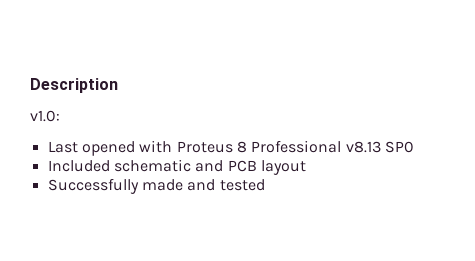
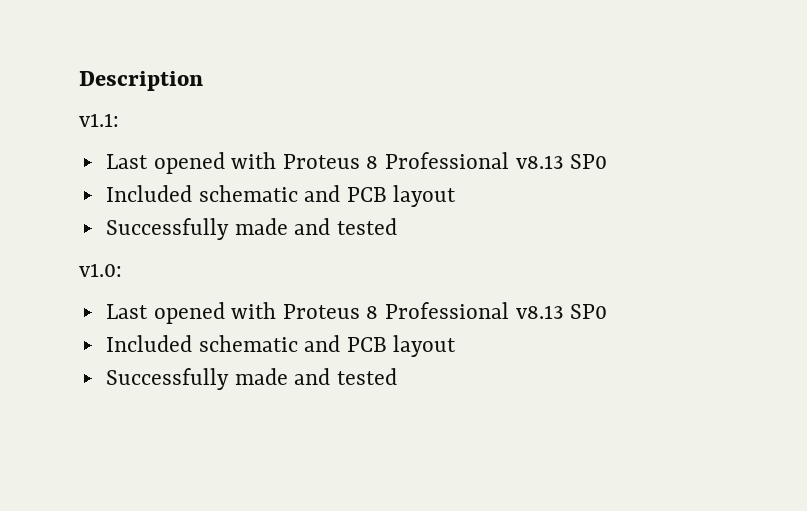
(118, 85) none -> [79,113,119,127] [105,152,608,174] [105,185,457,207] [105,218,397,240] // v1.1: // Last opened with Proteus 8 Professional v8.13 SP0 // Included schematic and PCB layout // Successfully made and tested

